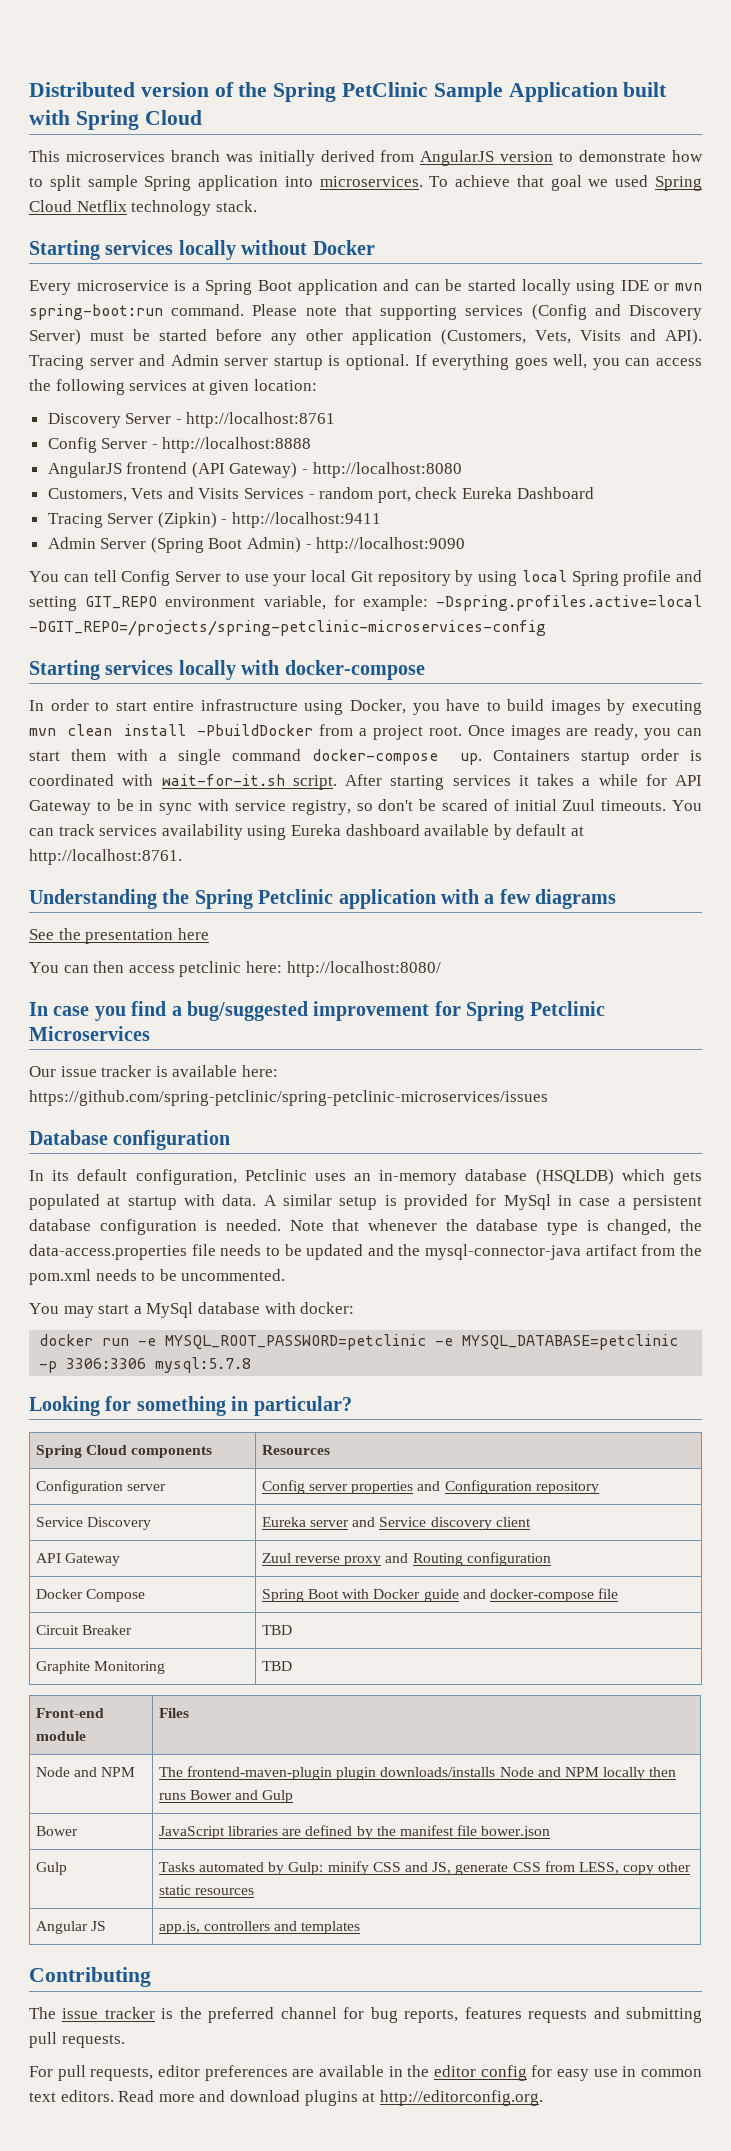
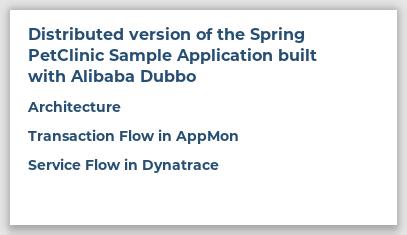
[75,110,202,130] [29,150,703,166] [29,175,702,191] [29,200,257,216] [29,240,375,260] [29,279,703,295] [29,304,702,320] [29,329,702,345] [29,354,702,370] [29,379,317,395] [47,412,336,428] [47,437,312,453] [47,462,462,478] [47,487,594,503] [47,512,382,528] [47,537,466,553] [29,570,702,586] [29,595,703,611] [29,620,546,636] [29,660,425,680] [29,699,702,715] [29,724,703,740] [29,749,703,765] [29,774,702,790] [29,799,702,815] [29,824,584,840] [29,849,182,865] [29,889,617,909] [29,928,209,944] [29,961,441,977] [29,1001,605,1021] [29,1026,150,1041] [29,1065,278,1077] [29,1090,548,1106] [29,1130,231,1150] [29,1169,702,1185] [29,1194,702,1210] [29,1219,702,1235] [29,1244,702,1260] [29,1269,286,1285] [29,1302,355,1318] [39,1334,679,1350] [39,1357,252,1373] [29,1396,352,1416] [35,1445,213,1458] [261,1445,330,1455] [35,1480,167,1494] [261,1480,599,1494] [35,1517,152,1530] [261,1517,531,1530] [35,1553,121,1566] [261,1552,551,1566] [35,1589,146,1602] [261,1588,619,1602] [35,1625,133,1635] [261,1625,292,1635] [35,1661,166,1674] [261,1661,292,1671] [35,1708,104,1718] [35,1731,86,1741] [158,1708,189,1718] [35,1767,136,1777] [158,1766,677,1780] [158,1790,294,1803] [35,1826,78,1836] [158,1825,551,1839] [35,1862,67,1875] [158,1861,692,1875] [158,1885,255,1895] [35,1921,107,1934] [158,1921,361,1934] [29,1967,151,1987] [29,2007,702,2023] [29,2032,125,2048] [29,2065,702,2081] [29,2090,543,2106] Spring Cloud // This microservices branch was initially derived from AngularJS version to demonstrate how to split sample Spring application into microservices. To achieve that goal we used Spring Cloud Netflix technology stack. // Starting services locally without Docker // Every microservice is a Spring Boot application and can be started locally using IDE or mvn spring-boot:run command. Please note that supporting services (Config and Discovery Server) must be started before any other application (Customers, Vets, Visits and API). Tracing server and Admin server startup is optional. If everything goes well, you can access the following services at given location: // Discovery Server - http://localhost:8761 // Config Server - http://localhost:8888 // AngularJS frontend (API Gateway) - http://localhost:8080 // Customers, Vets and Visits Services - random port, check Eureka Dashboard // Tracing Server (Zipkin) - http://localhost:9411 // Admin Server (Spring Boot Admin) - http://localhost:9090 // You can tell Config Server to use your local Git repository by using local Spring profile and setting GIT_REPO environment variable, for example: -Dspring.profiles.active=local -DGIT_REPO=/projects/spring-petclinic-microservices-config // Starting services locally with docker-compose // In order to start entire infrastructure using Docker, you have to build images by executing mvn clean install -PbuildDocker from a project root. Once images are ready, you can start them with a single command docker-compose up. Containers startup order is coordinated with wait-for-it.sh script. After starting services it takes a while for API Gateway to be in sync with service registry, so don't be scared of initial Zuul timeouts. You can track services availability using Eureka dashboard available by default at http://localhost:8761. // Understanding the Spring Petclinic application with a few diagrams // See the presentation here // You can then access petclinic here: http://localhost:8080/ // In case you find a bug/suggested improvement for Spring Petclinic Microservices // Our issue tracker is available here: https://github.com/spring-petclinic/spring-petclinic-microservices/issues // Database configuration // In its default configuration, Petclinic uses an in-memory database (HSQLDB) which gets populated at startup with data. A similar setup is provided for MySql in case a persistent database configuration is needed. Note that whenever the database type is changed, the data-access.properties file needs to be updated and the mysql-connector-java artifact from the pom.xml needs to be uncommented. // You may start a MySql database with docker: // docker run -e MYSQL_ROOT_PASSWORD=petclinic -e MYSQL_DATABASE=petclinic -p 3306:3306 mysql:5.7.8 // Looking for something in particular? // Spring Cloud components | Resources // Configuration server | Config server properties and Configuration repository // Service Discovery | Eureka server and Service discovery client // API Gateway | Zuul reverse proxy and Routing configuration // Docker Compose | Spring Boot with Docker guide and docker-compose file // Circuit Breaker | TBD // Graphite Monitoring | TBD // Front-end module | Files // Node and NPM | The frontend-maven-plugin plugin downloads/installs Node and NPM locally then runs Bower and Gulp // Bower | JavaScript libraries are defined by the manifest file bower.json // Gulp | Tasks automated by Gulp: minify CSS and JS, generate CSS from LESS, copy other static resources // Angular JS | app.js, controllers and templates // Contributing // The issue tracker is the preferred channel for bug reports, features requests and submitting pull requests. // For pull requests, editor preferences are available in the editor config for easy use in common text editors. Read more and download plugins at http://editorconfig.org. -> [70,69,196,82] [27,100,121,112] [28,129,239,144] [28,158,219,173] Alibaba Dubbo // Architecture // Transaction Flow in AppMon // Service Flow in Dynatrace

